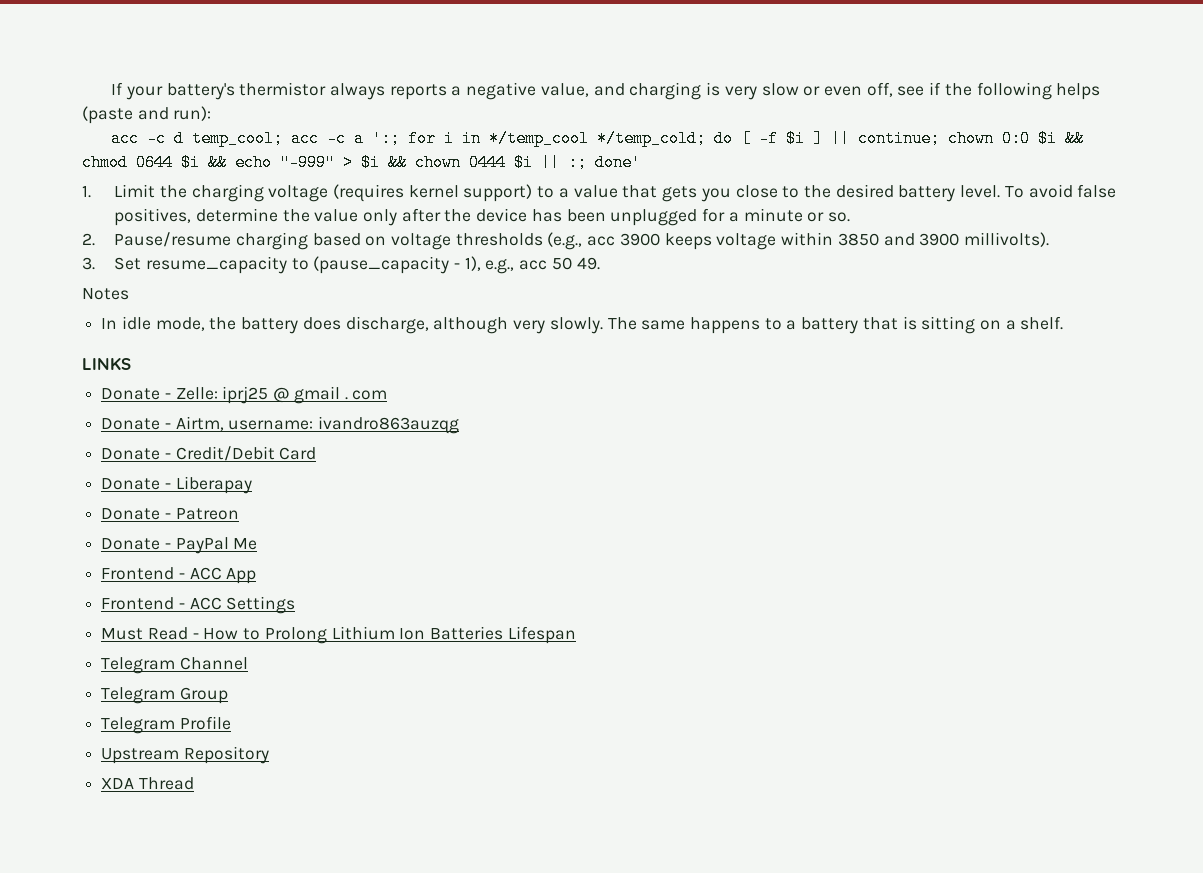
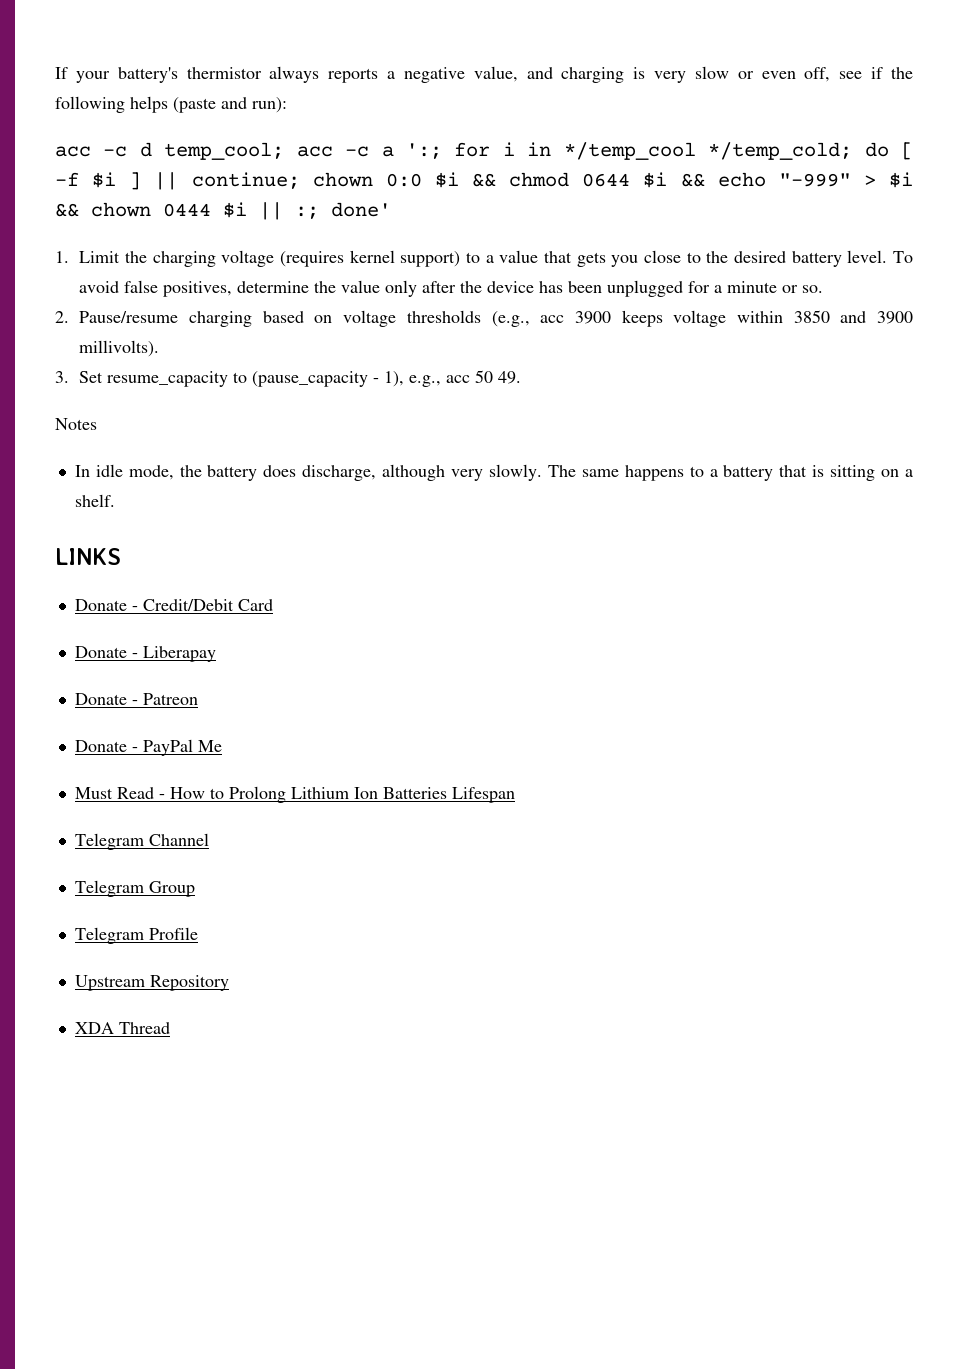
[101,386,388,404] [101,416,460,434] // Donate - Zelle: iprj25 @ gmail . com // Donate - Airtm, username: ivandro863auzqg -> (121, 556) none
[101,567,257,584] [101,596,296,614] // Frontend - ACC App // Frontend - ACC Settings -> (222, 746) none

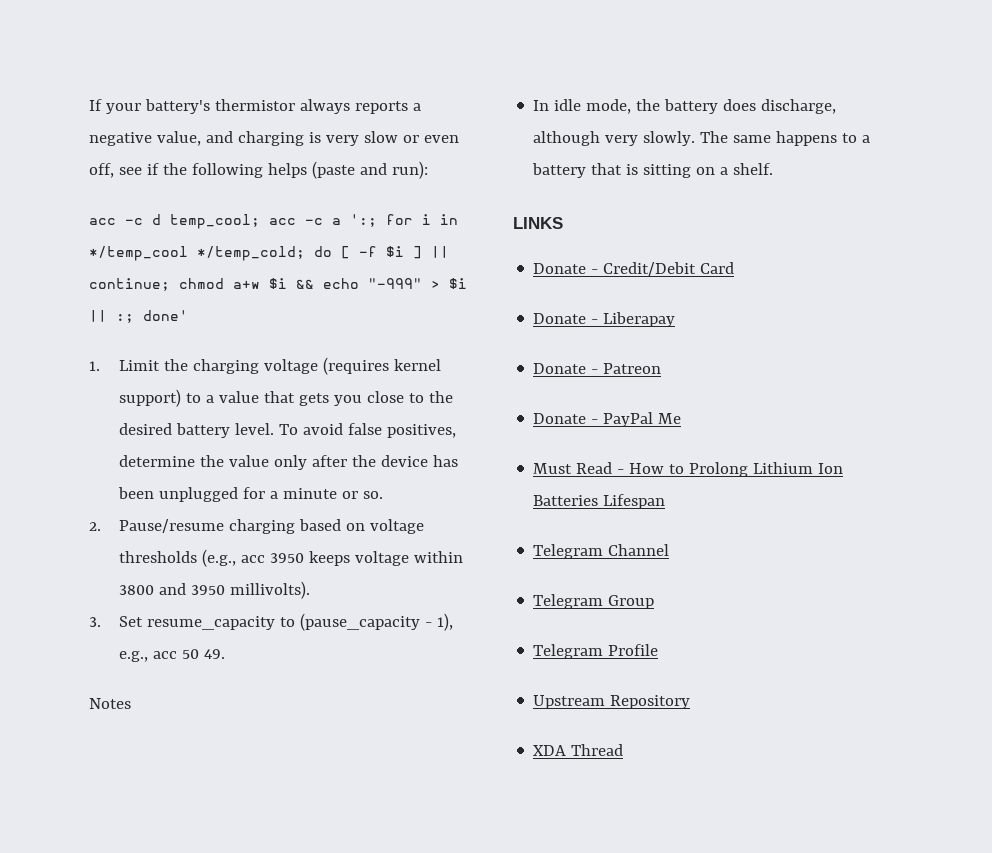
[312,172,631,188] chown 0:0 $i && chmod 0644 -> [179,278,260,289] chmod a+w
[55,202,247,218] && chown 0444 $i -> (467, 283) none
[574,311,611,324] 3900 -> [269,553,304,563] 3950
[793,310,913,324] 3850 and 3900 -> [118,583,225,595] 3800 and 3950

